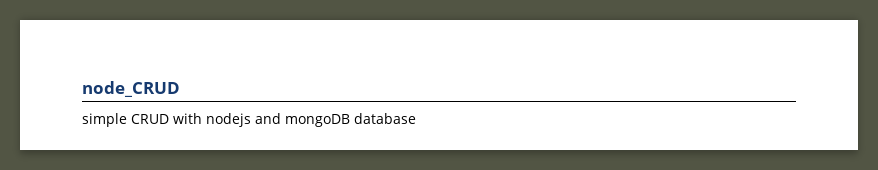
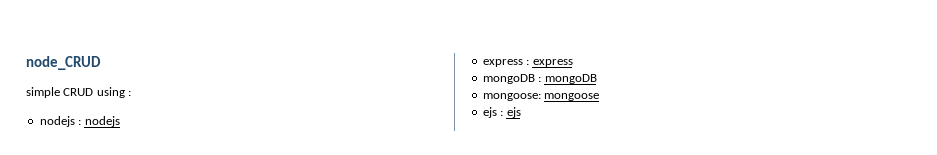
[173,113,416,127] with nodejs and mongoDB database -> [96,87,132,98] [39,116,120,127] [482,59,573,67] [482,74,597,84] [482,93,600,101] [482,107,521,118] using : // nodejs : nodejs // express : express // mongoDB : mongoDB // mongoose: mongoose // ejs : ejs

